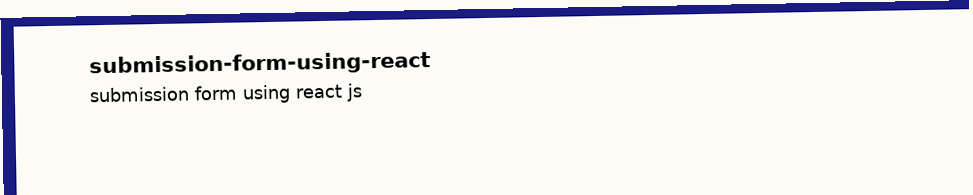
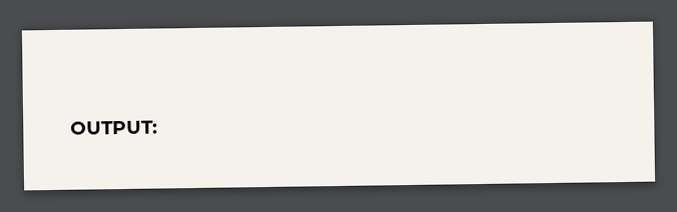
[89,51,431,78] [89,83,363,104] submission-form-using-react // submission form using react js -> [70,120,158,135] OUTPUT:

